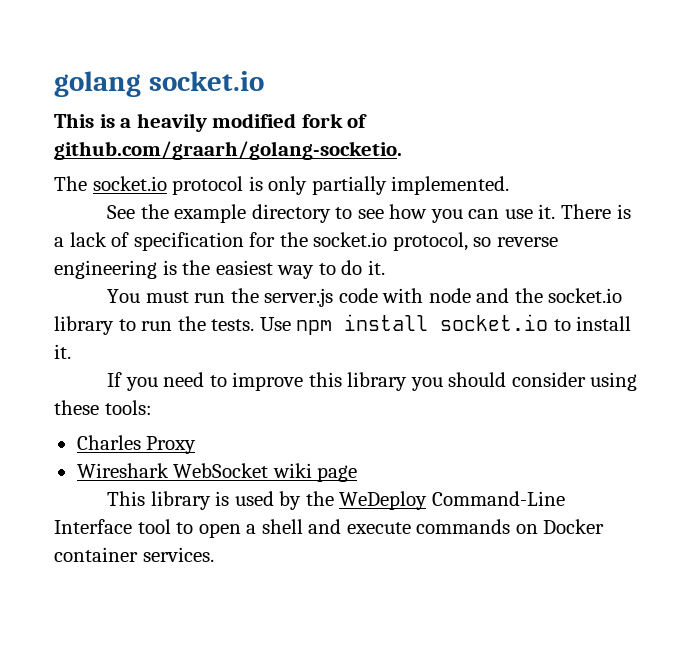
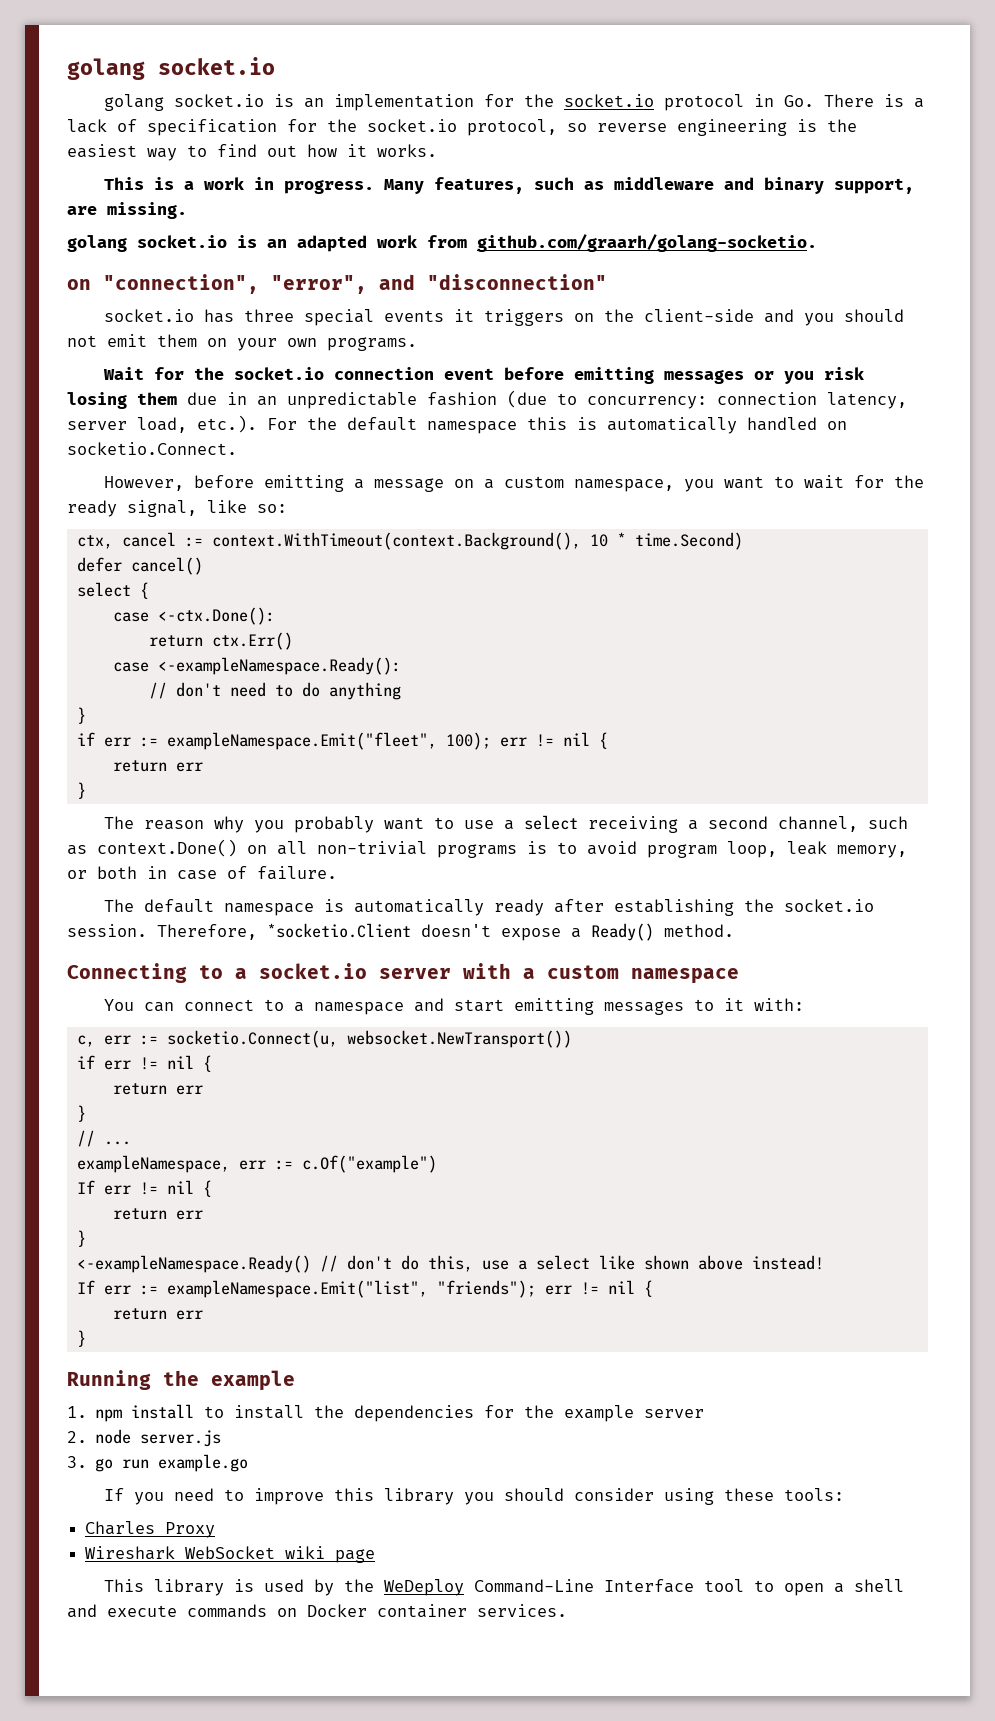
[54,113,368,132] [54,141,402,160] [54,176,510,195] [107,204,556,223] This is a heavily modified fork of github.com/graarh/golang-socketio. // The socket.io protocol is only partially implemented. // See the example directory to see how you can use it. -> [104,94,815,111] golang socket.io is an implementation for the socket.io protocol in Go.
[341,260,385,275] [107,288,623,307] [54,316,291,335] do it. // You must run the server.js code with node and the socket.io library to run the tests. Use -> [217,144,437,157] [104,177,915,194] [67,202,187,219] [67,234,817,252] [67,274,607,294] [104,309,905,326] [67,334,417,351] [103,367,865,384] [67,390,907,409] [67,415,847,434] [67,442,237,455] [104,475,925,492] [67,500,287,517] [76,532,743,550] [76,557,203,575] [76,582,149,599] [112,607,275,625] [148,632,293,650] [112,657,401,675] [148,682,401,700] [76,707,86,724] [76,732,608,750] [112,760,203,772] [76,782,86,799] [104,815,909,833] [67,839,907,858] [67,866,337,880] [104,899,875,916] [67,923,734,941] [67,963,739,984] [104,998,805,1015] [76,1030,572,1048] [76,1055,212,1072] [112,1083,203,1095] [76,1105,86,1122] [76,1130,131,1147] [76,1155,437,1173] [76,1180,212,1197] [112,1208,203,1220] [76,1230,86,1247] [76,1255,824,1273] [76,1280,653,1298] [112,1308,203,1320] [76,1330,86,1347] [67,1370,295,1391] [67,1406,87,1418] find out how it works. // This is a work in progress. Many features, such as middleware and binary support, are missing. // golang socket.io is an adapted work from github.com/graarh/golang-socketio. // on "connection", "error", and "disconnection" // socket.io has three special events it triggers on the client-side and you should not emit them on your own programs. // Wait for the socket.io connection event before emitting messages or you risk losing them due in an unpredictable fashion (due to concurrency: connection latency, server load, etc.). For the default namespace this is automatically handled on socketio.Connect. // However, before emitting a message on a custom namespace, you want to wait for the ready signal, like so: // ctx, cancel := context.WithTimeout(context.Background(), 10 * time.Second) // defer cancel() // select { // case <-ctx.Done(): // return ctx.Err() // case <-exampleNamespace.Ready(): // // don't need to do anything // } // if err := exampleNamespace.Emit("fleet", 100); err != nil { // return err // } // The reason why you probably want to use a select receiving a second channel, such as context.Done() on all non-trivial programs is to avoid program loop, leak memory, or both in case of failure. // The default namespace is automatically ready after establishing the socket.io session. Therefore, *socketio.Client doesn't expose a Ready() method. // Connecting to a socket.io server with a custom namespace // You can connect to a namespace and start emitting messages to it with: // c, err := socketio.Connect(u, websocket.NewTransport()) // if err != nil { // return err // } // // ... // exampleNamespace, err := c.Of("example") // If err != nil { // return err // } // <-exampleNamespace.Ready() // don't do this, use a select like shown above instead! // If err := exampleNamespace.Emit("list", "friends"); err != nil { // return err // } // Running the example // 1.
[440,314,549,331] socket.io -> (195, 1411) none
[54,344,71,359] it. -> [314,1405,705,1422] [67,1429,222,1447] [67,1454,249,1472] the dependencies for the example server // 2. node server.js // 3. go run example.go

